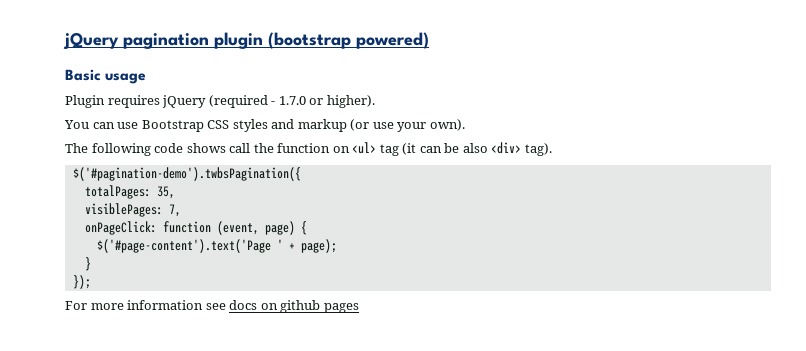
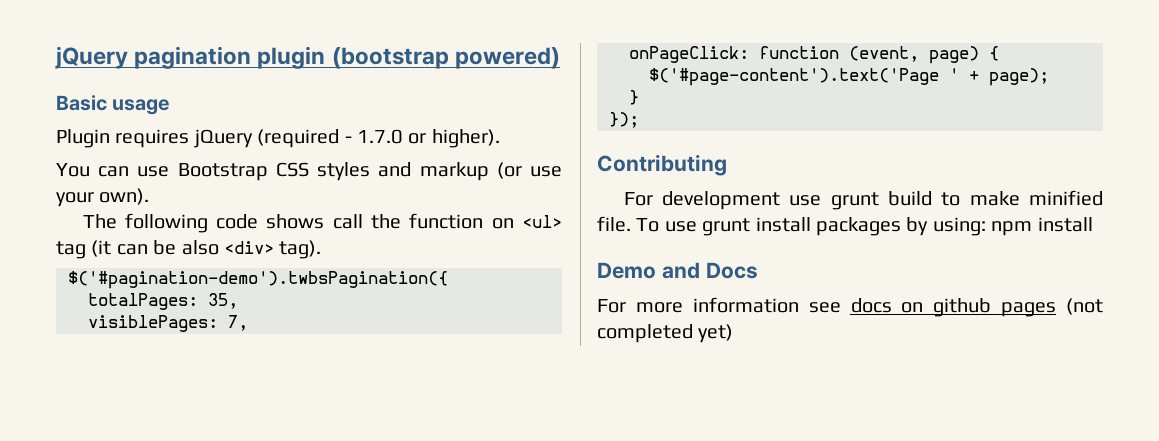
(91, 282) none -> [597,154,727,176] [623,190,1103,210] [597,216,1093,236] [597,262,758,279] // Contributing // For development use grunt build to make minified file. To use grunt install packages by using: npm install // Demo and Docs
(359, 308) none -> [1066,298,1103,315] [597,324,734,343] (not completed yet)

